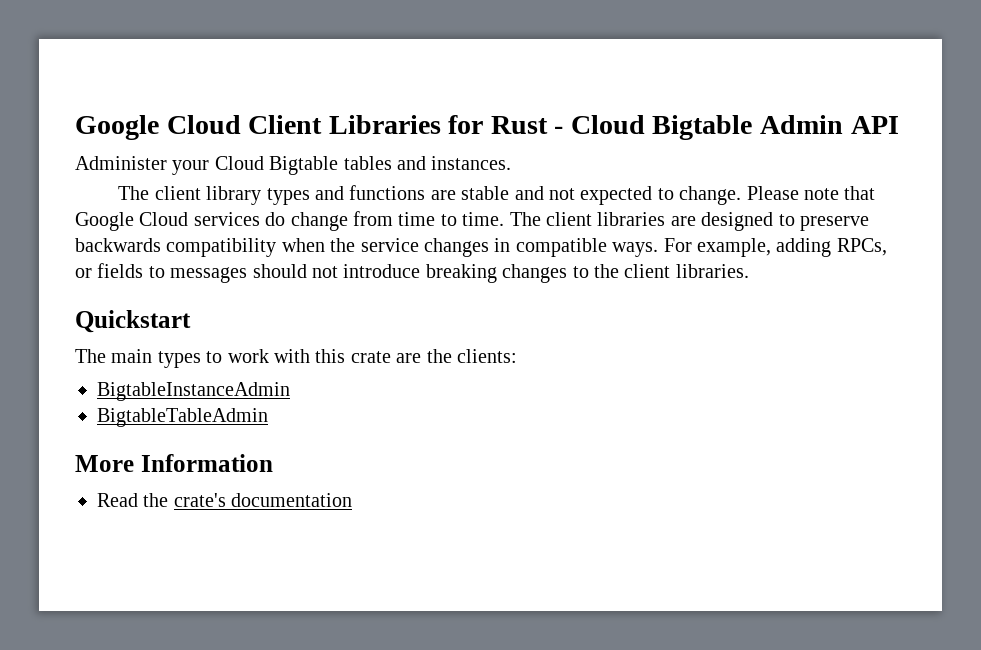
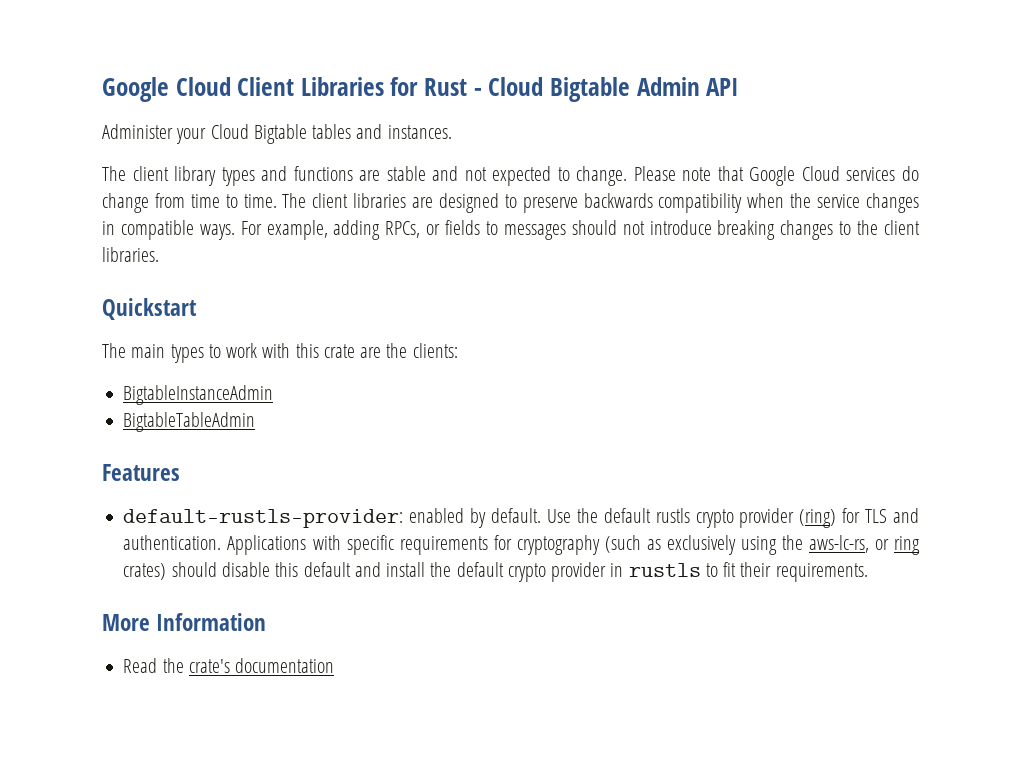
(268, 417) none -> [102,464,180,481] [123,508,919,528] [123,535,920,555] [123,562,868,582] // Features // default-rustls-provider: enabled by default. Use the default rustls crypto provider (ring) for TLS and authentication. Applications with specific requirements for cryptography (such as exclusively using the aws-lc-rs, or ring crates) should disable this default and install the default crypto provider in rustls to fit their requirements.

